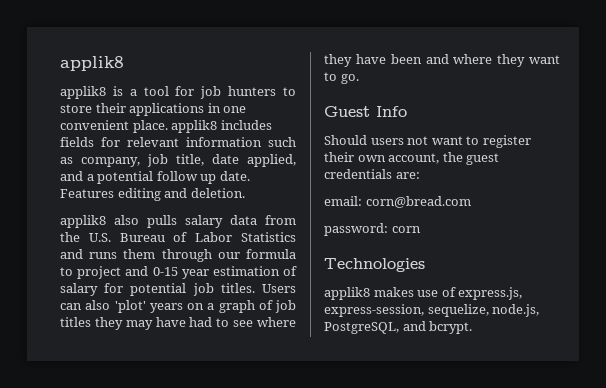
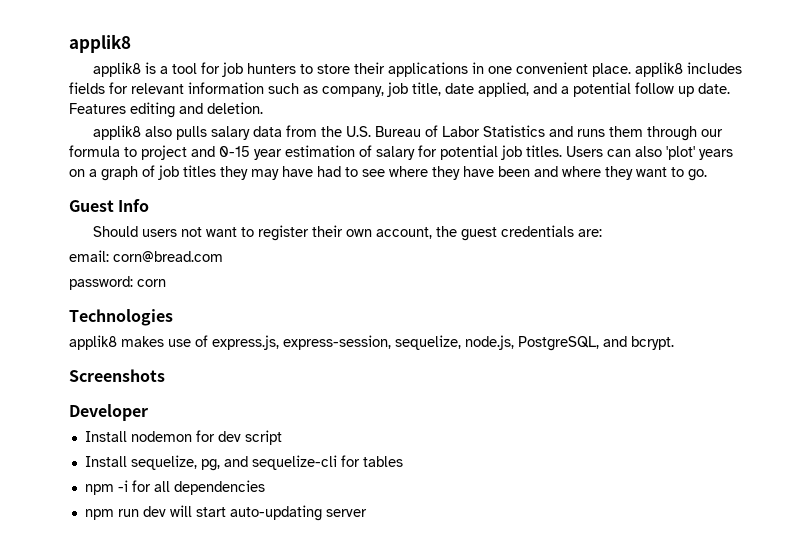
(473, 327) none -> [69,369,165,382] [69,404,148,421] [84,430,282,445] [84,455,403,471] [84,480,265,495] [84,505,367,521] // Screenshots // Developer // Install nodemon for dev script // Install sequelize, pg, and sequelize-cli for tables // npm -i for all dependencies // npm run dev will start auto-updating server

